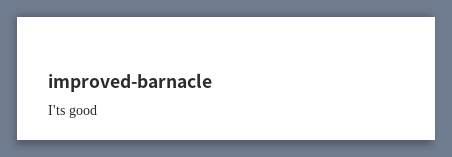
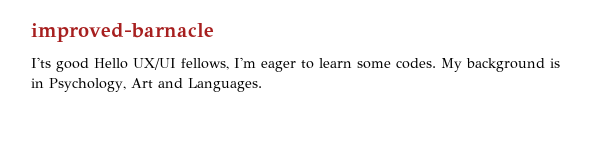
(97, 111) none -> [94,57,560,72] [31,78,262,92] Hello UX/UI fellows, I'm eager to learn some codes. My background is in Psychology, Art and Languages.

